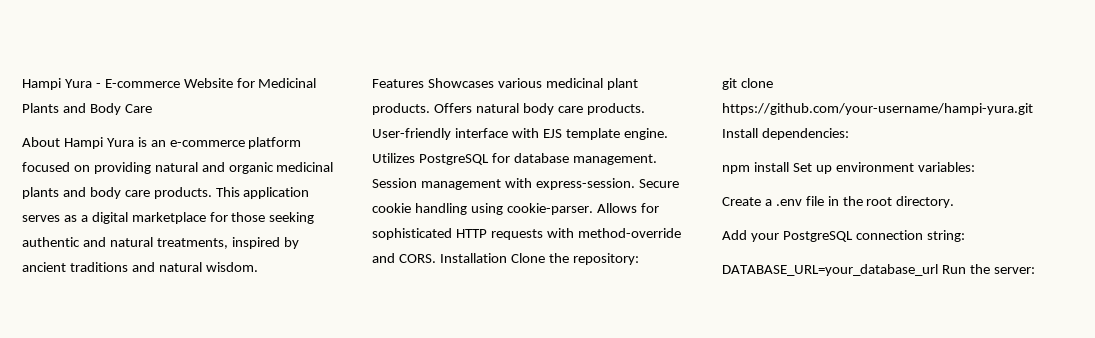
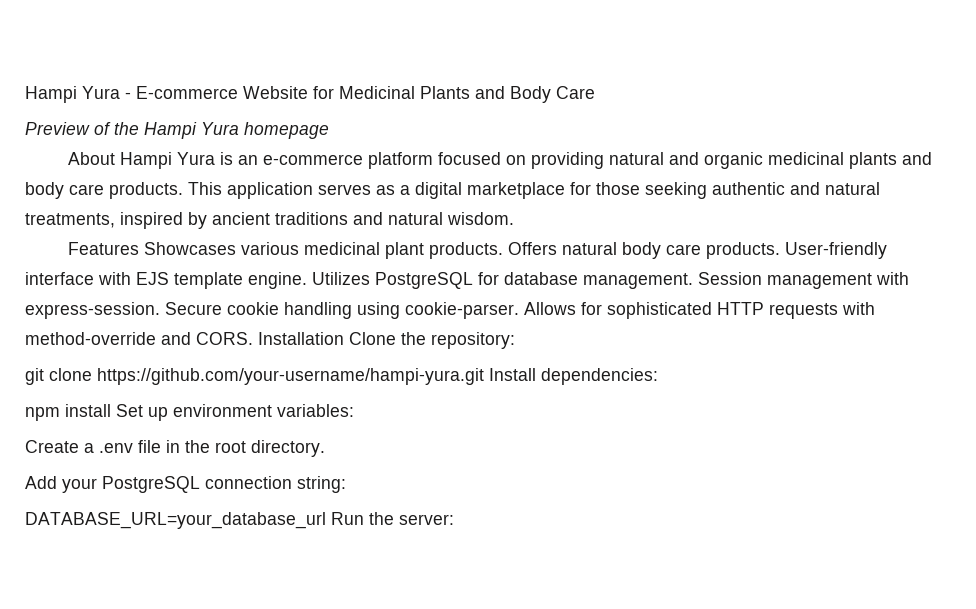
(152, 108) none -> [25,122,329,139] // Preview of the Hampi Yura homepage

